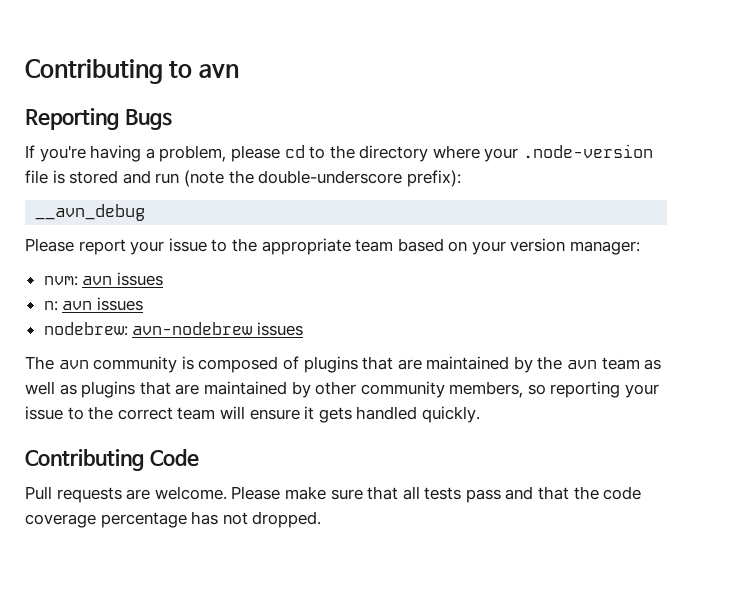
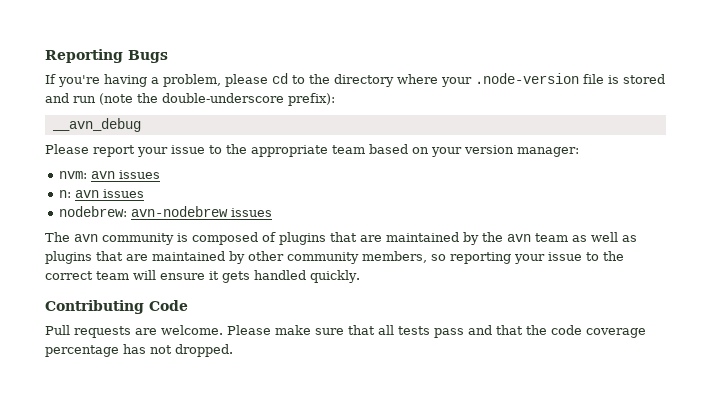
[25,59,239,84] Contributing to avn // -> (45, 56) none

